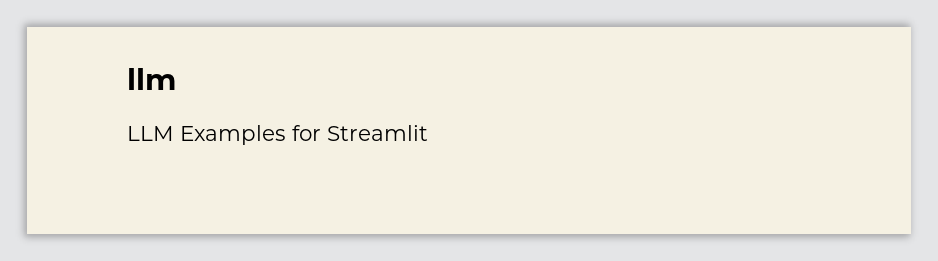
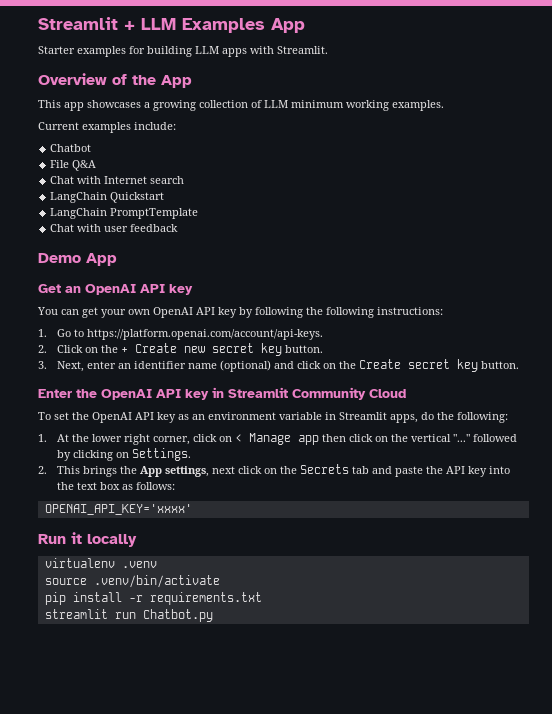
[127,68,176,90] [127,125,428,145] llm // LLM Examples for Streamlit -> [38,17,305,33] [38,46,328,57] [38,73,192,88] [38,100,444,111] [38,122,176,133] [50,144,92,152] [50,160,97,171] [50,176,185,184] [50,192,165,203] [50,208,199,219] [50,224,179,232] [38,253,117,266] [38,284,193,295] [37,307,443,318] [38,329,323,340] [38,343,323,356] [38,359,519,372] [38,387,406,400] [38,412,508,423] [38,433,517,445] [56,448,191,461] [38,464,510,477] [56,482,175,490] [44,504,192,515] [38,532,137,547] [44,558,157,568] [44,575,220,588] [44,592,262,605] [44,609,213,622] Streamlit + LLM Examples App // Starter examples for building LLM apps with Streamlit. // Overview of the App // This app showcases a growing collection of LLM minimum working examples. // Current examples include: // Chatbot // File Q&A // Chat with Internet search // LangChain Quickstart // LangChain PromptTemplate // Chat with user feedback // Demo App // Get an OpenAI API key // You can get your own OpenAI API key by following the following instructions: // 1. Go to https://platform.openai.com/account/api-keys. // 2. Click on the + Create new secret key button. // 3. Next, enter an identifier name (optional) and click on the Create secret key button. // Enter the OpenAI API key in Streamlit Community Cloud // To set the OpenAI API key as an environment variable in Streamlit apps, do the following: // 1. At the lower right corner, click on < Manage app then click on the vertical "..." followed by clicking on Settings. // 2. This brings the App settings, next click on the Secrets tab and paste the API key into the text box as follows: // OPENAI_API_KEY='xxxx' // Run it locally // virtualenv .venv // source .venv/bin/activate // pip install -r requirements.txt // streamlit run Chatbot.py

